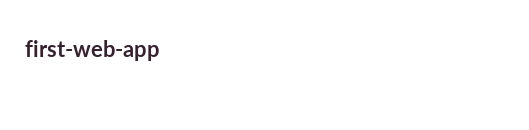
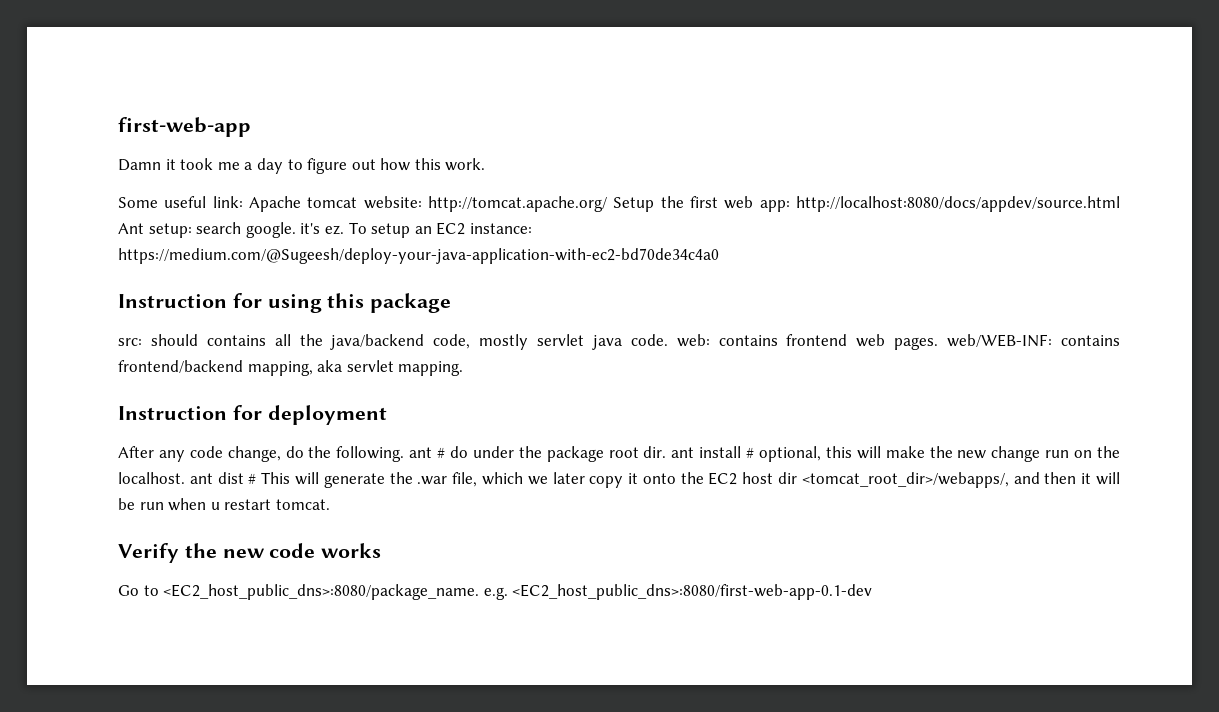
(160, 50) none -> [118,158,486,174] [118,196,1120,212] [118,222,532,238] [118,248,719,264] [118,293,452,313] [118,334,1120,350] [118,360,464,376] [118,405,387,425] [118,446,1121,462] [118,472,1120,488] [118,498,330,511] [118,543,382,563] [118,584,873,600] // Damn it took me a day to figure out how this work. // Some useful link: Apache tomcat website: http://tomcat.apache.org/ Setup the first web app: http://localhost:8080/docs/appdev/source.html Ant setup: search google. it's ez. To setup an EC2 instance: https://medium.com/@Sugeesh/deploy-your-java-application-with-ec2-bd70de34c4a0 // Instruction for using this package // src: should contains all the java/backend code, mostly servlet java code. web: contains frontend web pages. web/WEB-INF: contains frontend/backend mapping, aka servlet mapping. // Instruction for deployment // After any code change, do the following. ant # do under the package root dir. ant install # optional, this will make the new change run on the localhost. ant dist # This will generate the .war file, which we later copy it onto the EC2 host dir <tomcat_root_dir>/webapps/, and then it will be run when u restart tomcat. // Verify the new code works // Go to <EC2_host_public_dns>:8080/package_name. e.g. <EC2_host_public_dns>:8080/first-web-app-0.1-dev

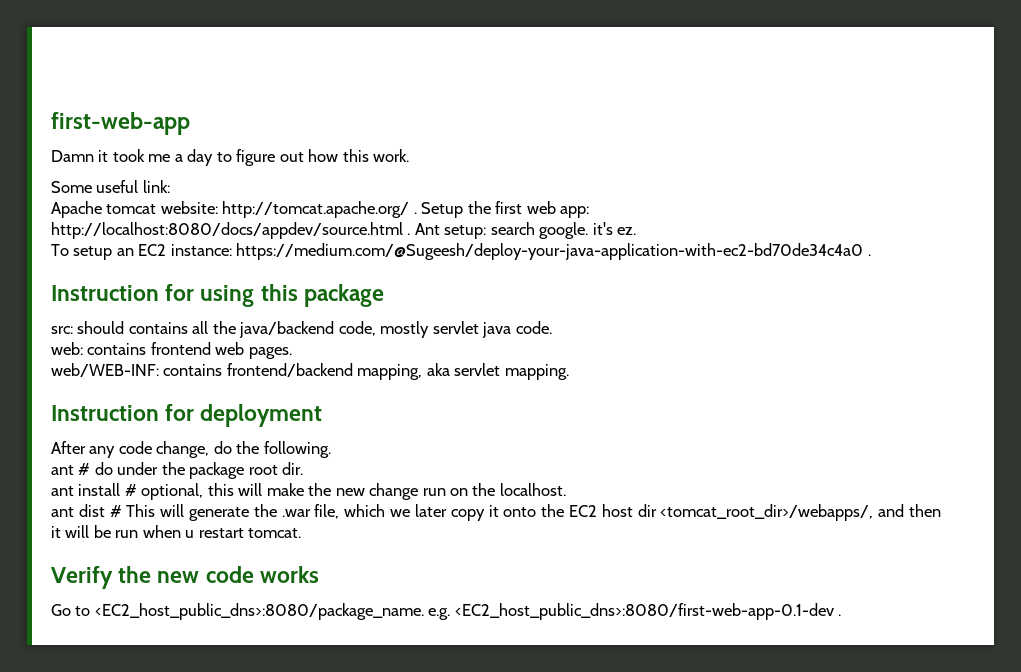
(243, 202) none -> (170, 186) //
(607, 204) none -> [413,212,417,214] .
(1120, 204) none -> [407,233,411,235] .
(344, 230) none -> (637, 231) //
(719, 256) none -> [867,254,871,256] .
(668, 340) none -> (552, 327) //
(939, 343) none -> (292, 353) //
(405, 454) none -> (331, 449) //
(667, 452) none -> (304, 468) //
(185, 478) none -> (566, 489) //
(873, 592) none -> [838,614,842,616] .

